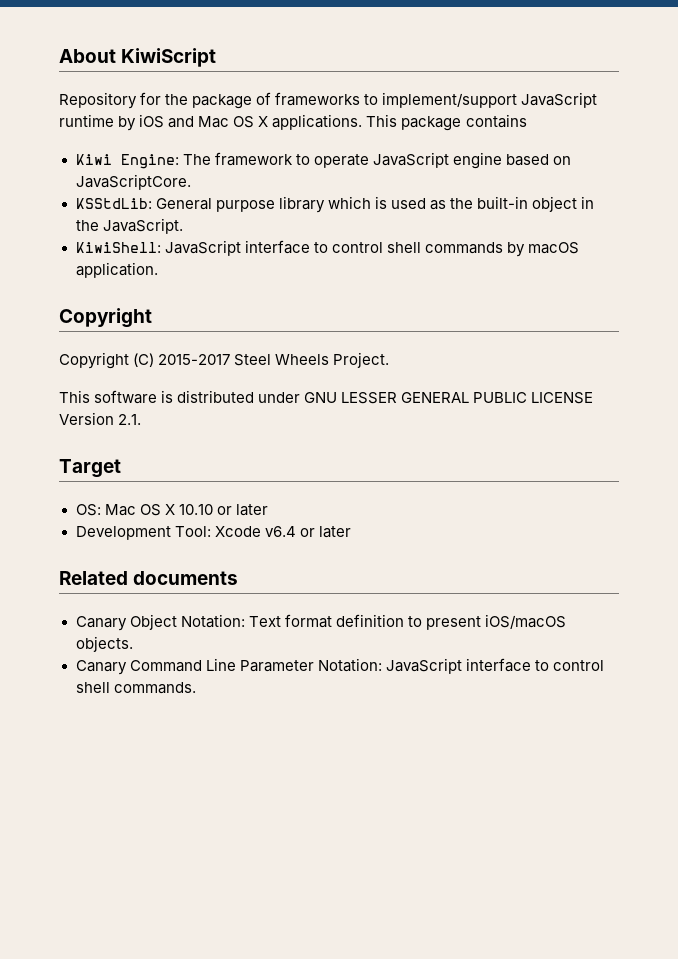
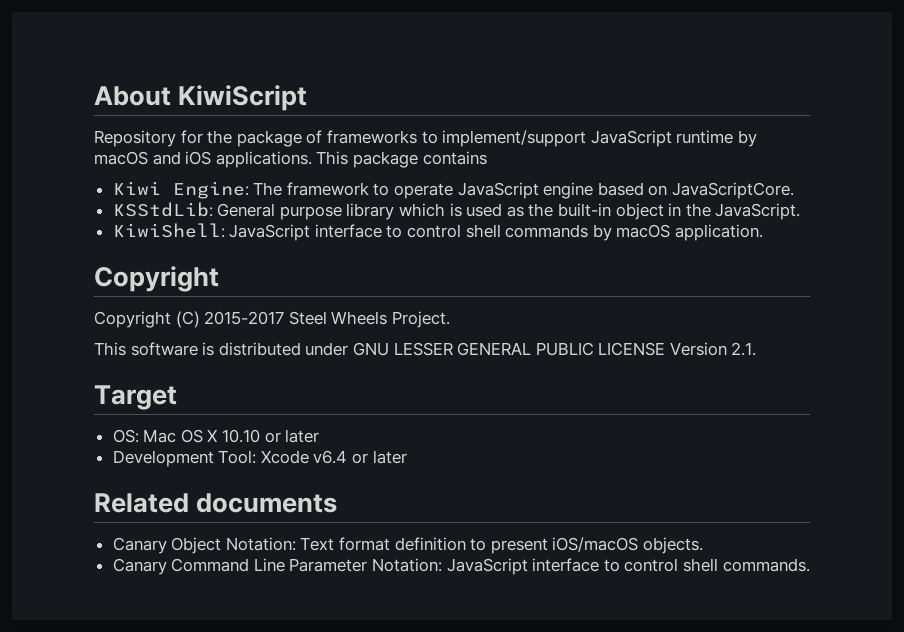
[139,114,269,128] iOS and Mac OS X -> [94,151,212,165] macOS and iOS

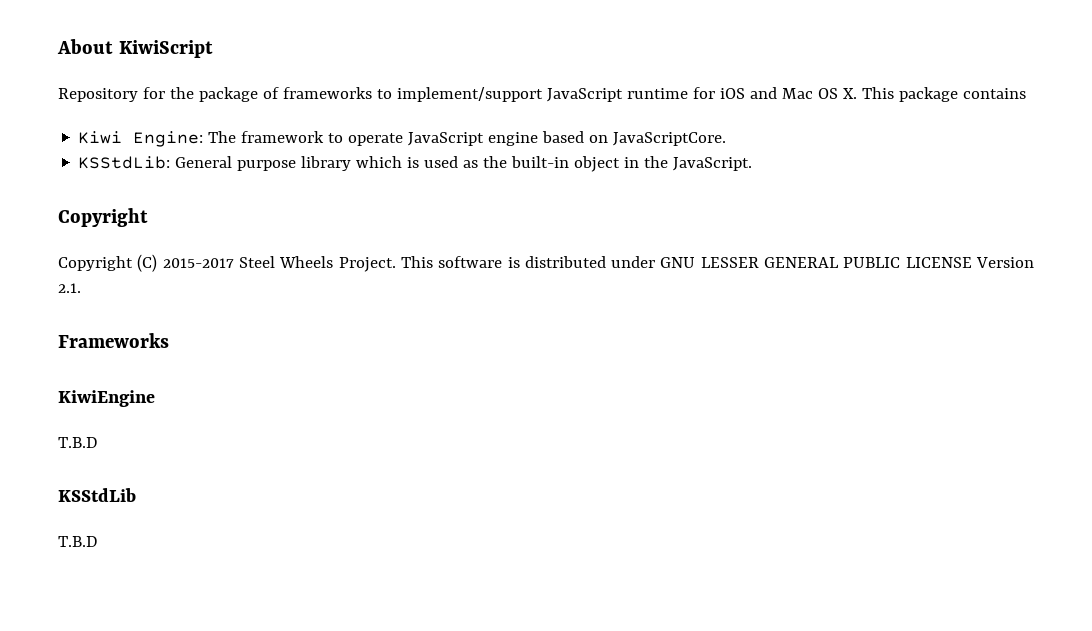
[737,130,757,147] [94,151,312,168] by macOS and iOS applications. -> [692,87,857,99] for iOS and Mac OS X.
[112,223,764,241] // KiwiShell: JavaScript interface to control shell commands by macOS application. -> (753, 164) none
(450, 319) // -> (396, 264) none
[94,385,177,410] [112,429,320,443] [112,450,407,467] [94,493,338,513] [112,537,704,554] [112,558,810,575] Target // OS: Mac OS X 10.10 or later // Development Tool: Xcode v6.4 or later // Related documents // Canary Object Notation: Text format definition to present iOS/macOS objects. // Canary Command Line Parameter Notation: JavaScript interface to control shell commands. -> [58,333,169,348] [58,390,155,407] [58,437,98,448] [58,488,136,502] [58,536,98,547] Frameworks // KiwiEngine // T.B.D // KSStdLib // T.B.D

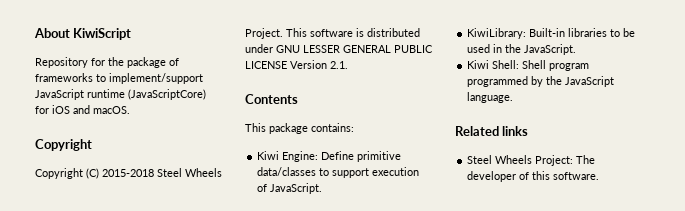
(688, 93) none -> [128,89,206,100] (JavaScriptCore)
[781,87,1026,102] [78,131,727,147] [78,156,753,172] Mac OS X. This package contains // Kiwi Engine: The framework to operate JavaScript engine based on JavaScriptCore. // KSStdLib: General purpose library which is used as the built-in object in the JavaScript. -> [93,106,130,114] macOS.
[162,258,234,268] 2015-2017 -> [102,169,154,177] 2015-2018
[58,333,169,348] [58,390,155,407] [58,437,98,448] [58,488,136,502] [58,536,98,547] Frameworks // KiwiEngine // T.B.D // KSStdLib // T.B.D -> [245,94,298,104] [245,123,354,134] [257,151,402,162] [257,167,420,178] [257,183,323,194] [467,28,636,39] [467,44,577,55] [467,60,590,71] [467,76,615,87] [467,92,514,103] [455,126,529,136] [467,155,596,166] [467,171,600,182] Contents // This package contains: // Kiwi Engine: Define primitive data/classes to support execution of JavaScript. // KiwiLibrary: Built-in libraries to be used in the JavaScript. // Kiwi Shell: Shell program programmed by the JavaScript language. // Related links // Steel Wheels Project: The developer of this software.

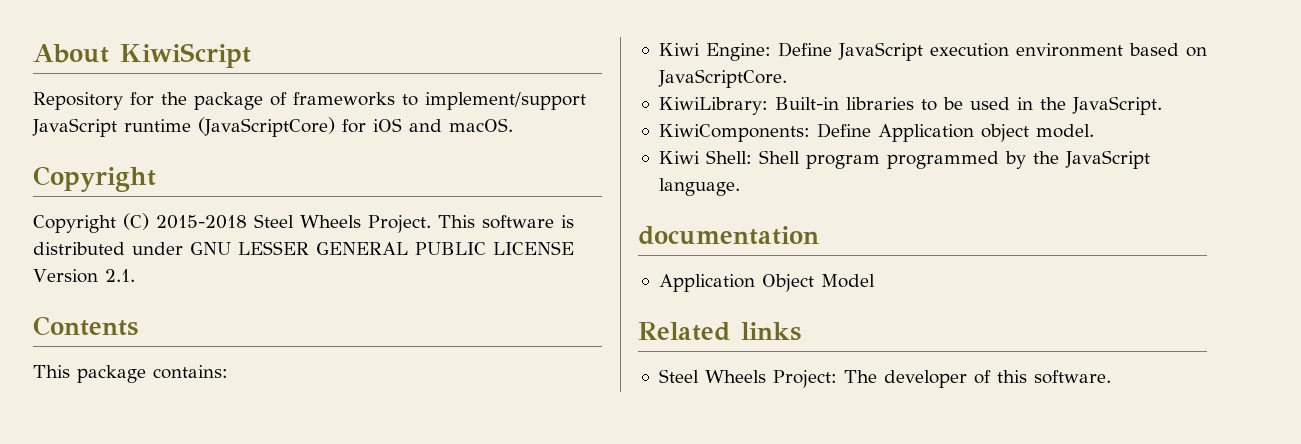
[357,151,402,162] [257,167,420,178] [257,183,323,194] primitive data/classes to support execution of JavaScript. -> [837,42,1207,61] [657,69,787,88] JavaScript execution environment based on JavaScriptCore.
(577, 49) none -> [658,123,1094,142] // KiwiComponents: Define Application object model.
(514, 97) none -> [638,226,819,245] [658,274,875,292] // documentation // Application Object Model

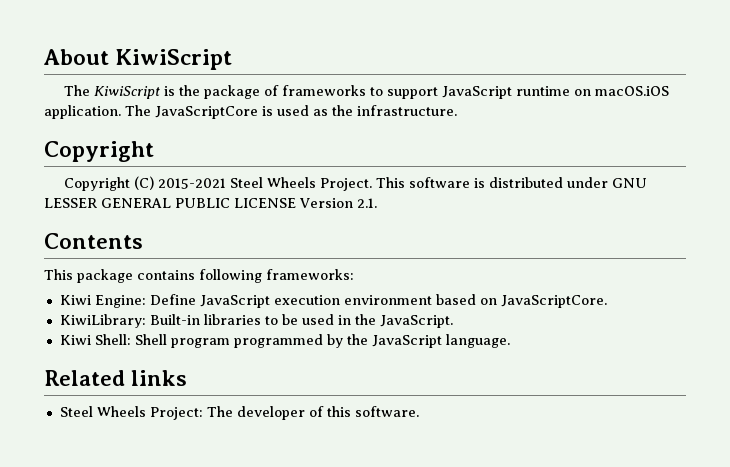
[33,92,154,110] Repository for -> [63,85,175,99] The KiwiScript is
[425,92,586,110] implement/support -> [386,87,438,99] support
[198,117,514,137] (JavaScriptCore) for iOS and macOS. -> [573,86,669,96] [44,105,457,119] on macOS.iOS application. The JavaScriptCore is used as the infrastructure.
[156,215,247,229] 2015-2018 -> [157,178,226,189] 2015-2021
[153,365,228,379] contains: -> [137,269,354,283] contains following frameworks:
[658,123,1094,142] // KiwiComponents: Define Application object model. -> (453, 321) none
[638,226,819,245] [658,274,875,292] // documentation // Application Object Model -> (510, 341) none

